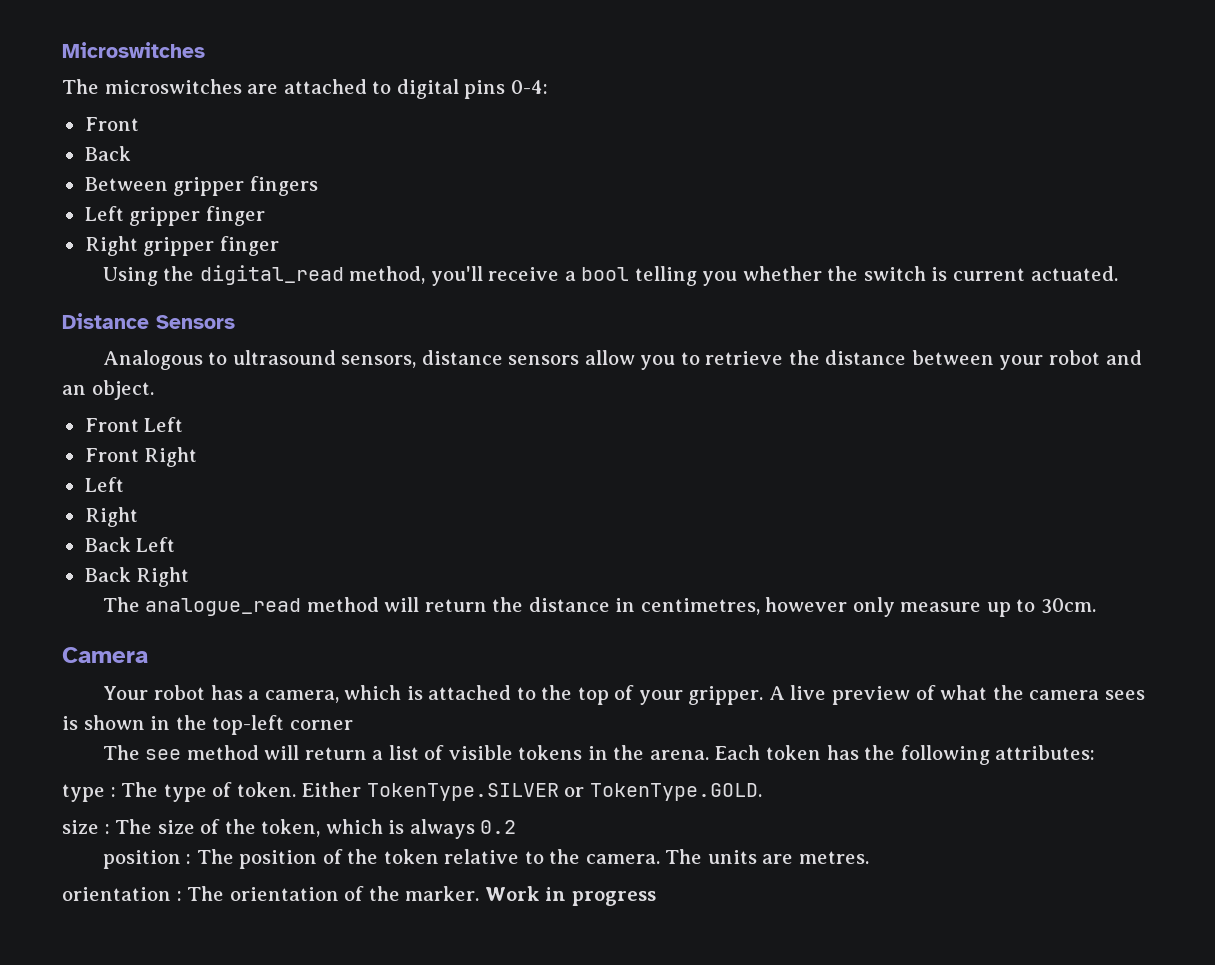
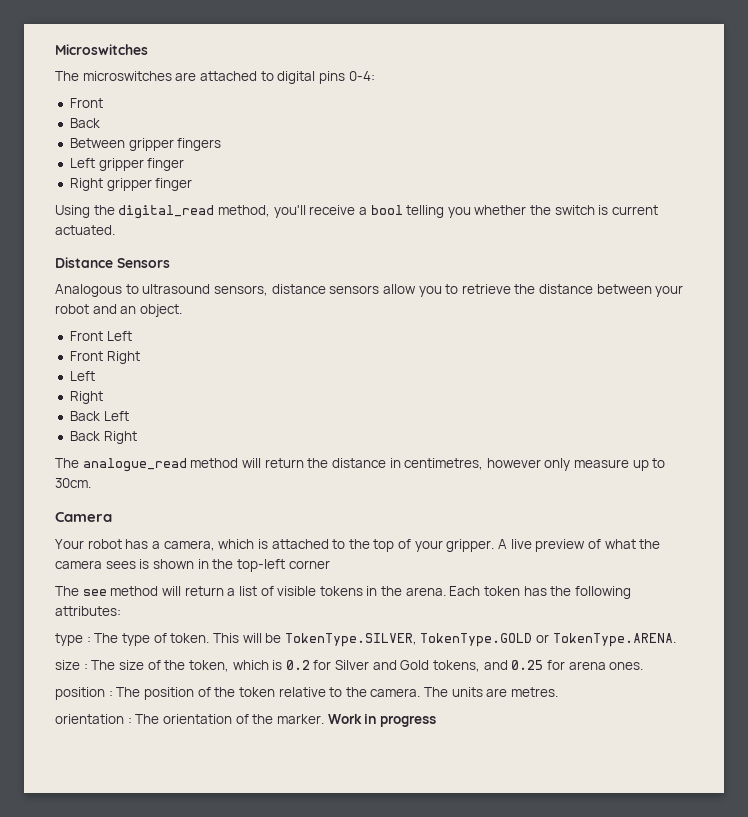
[301,782,762,801] Either TokenType.SILVER or TokenType.GOLD. -> [212,633,676,647] This will be TokenType.SILVER, TokenType.GOLD or TokenType.ARENA.
[409,819,475,839] always -> (283, 665) none
(517, 827) none -> [313,660,644,672] for Silver and Gold tokens, and 0.25 for arena ones.

